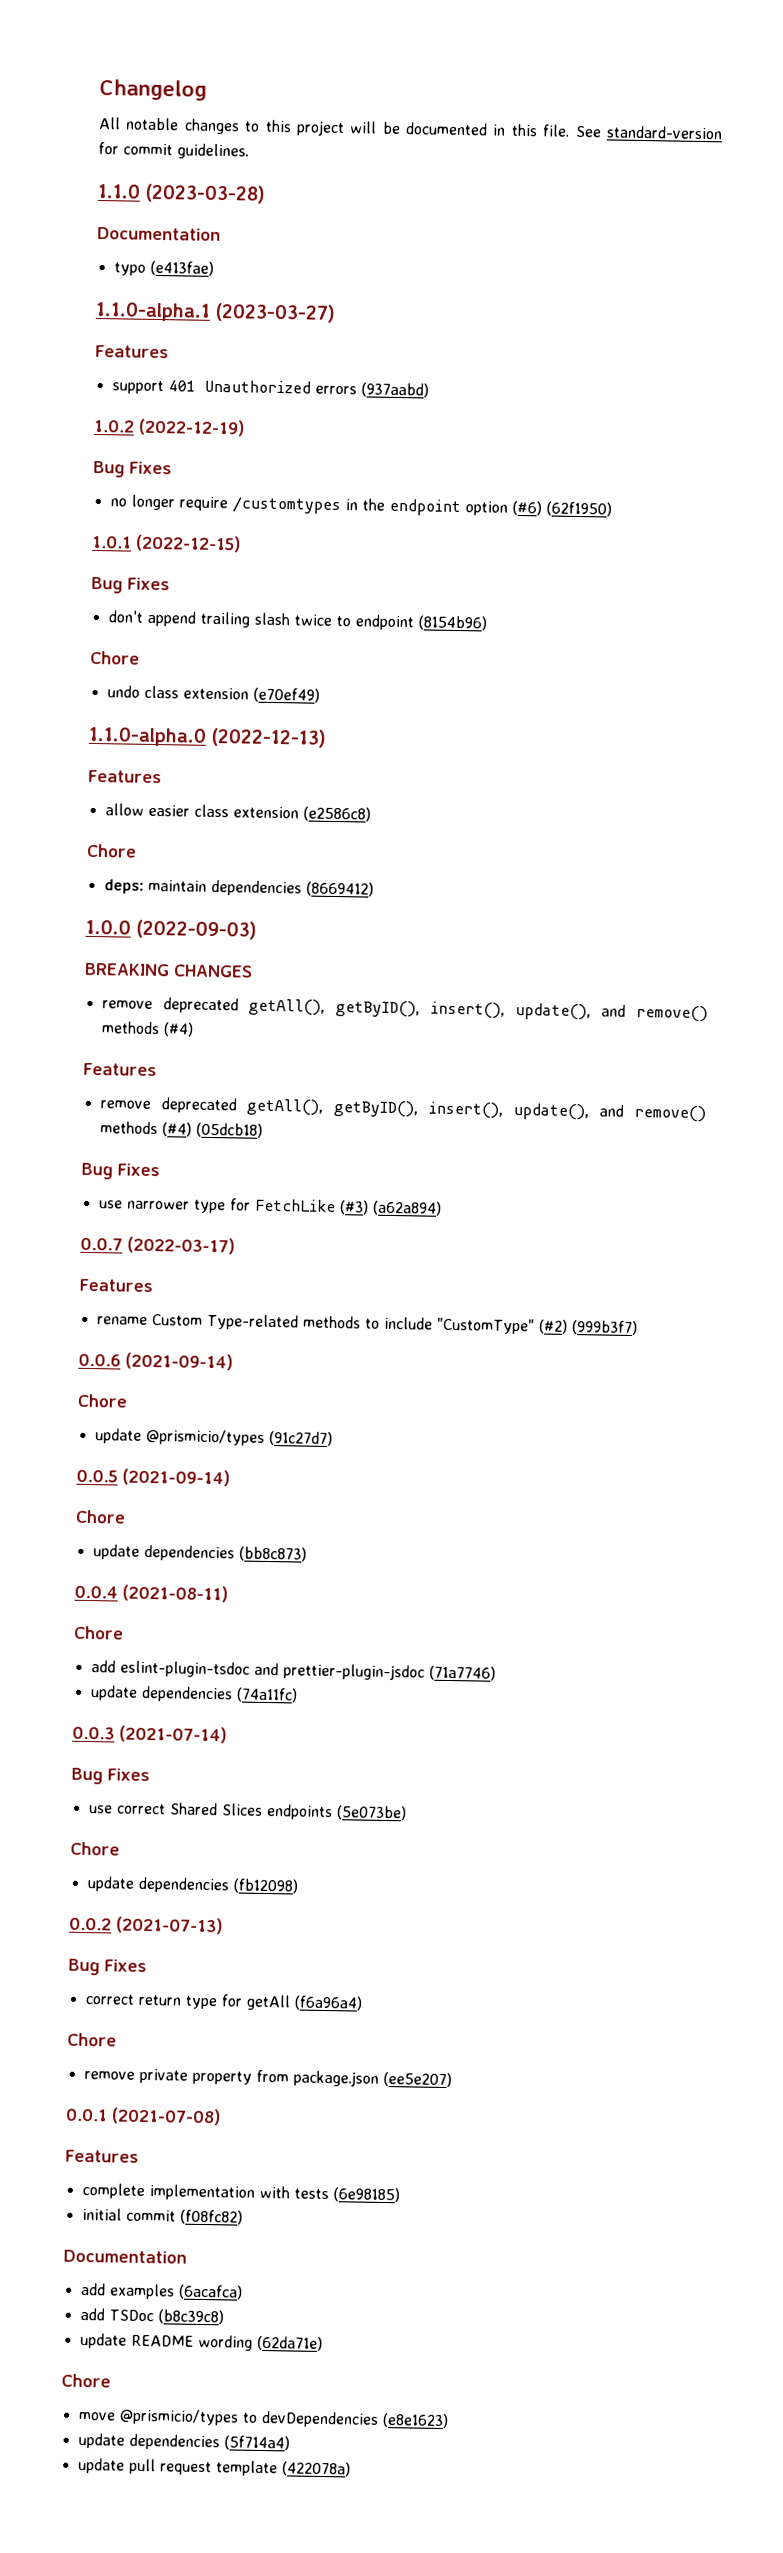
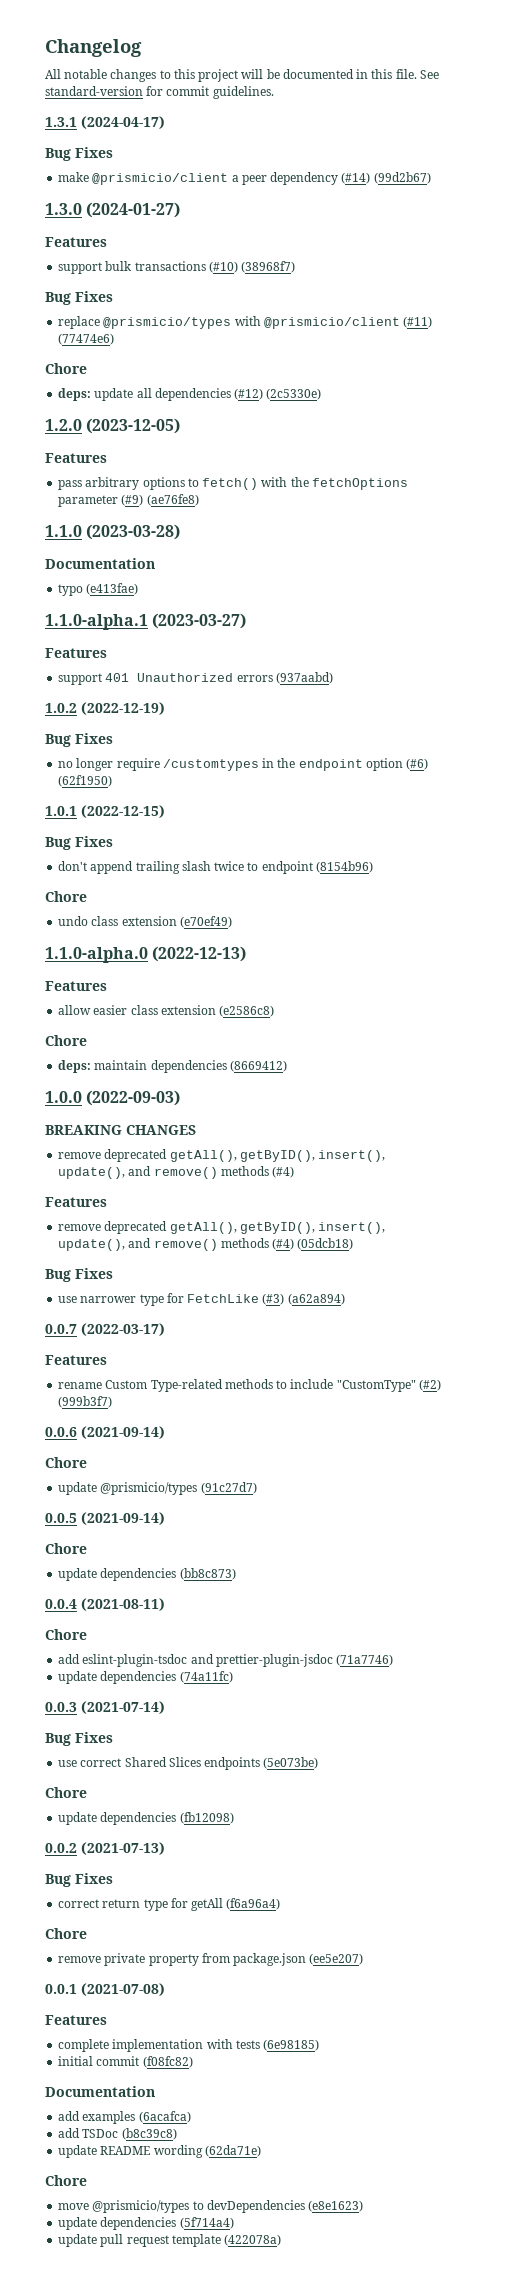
(249, 151) none -> [45,116,165,129] [45,147,113,161] [58,172,431,185] [45,202,181,218] [45,237,107,247] [58,261,296,274] [45,291,113,305] [58,316,433,329] [58,333,115,345] [45,363,87,374] [58,388,322,401] [45,418,181,434] [45,453,107,463] [58,477,408,490] [58,494,199,507] // 1.3.1 (2024-04-17) // Bug Fixes // make @prismicio/client a peer dependency (#14) (99d2b67) // 1.3.0 (2024-01-27) // Features // support bulk transactions (#10) (38968f7) // Bug Fixes // replace @prismicio/types with @prismicio/client (#11) (77474e6) // Chore // deps: update all dependencies (#12) (2c5330e) // 1.2.0 (2023-12-05) // Features // pass arbitrary options to fetch() with the fetchOptions parameter (#9) (ae76fe8)

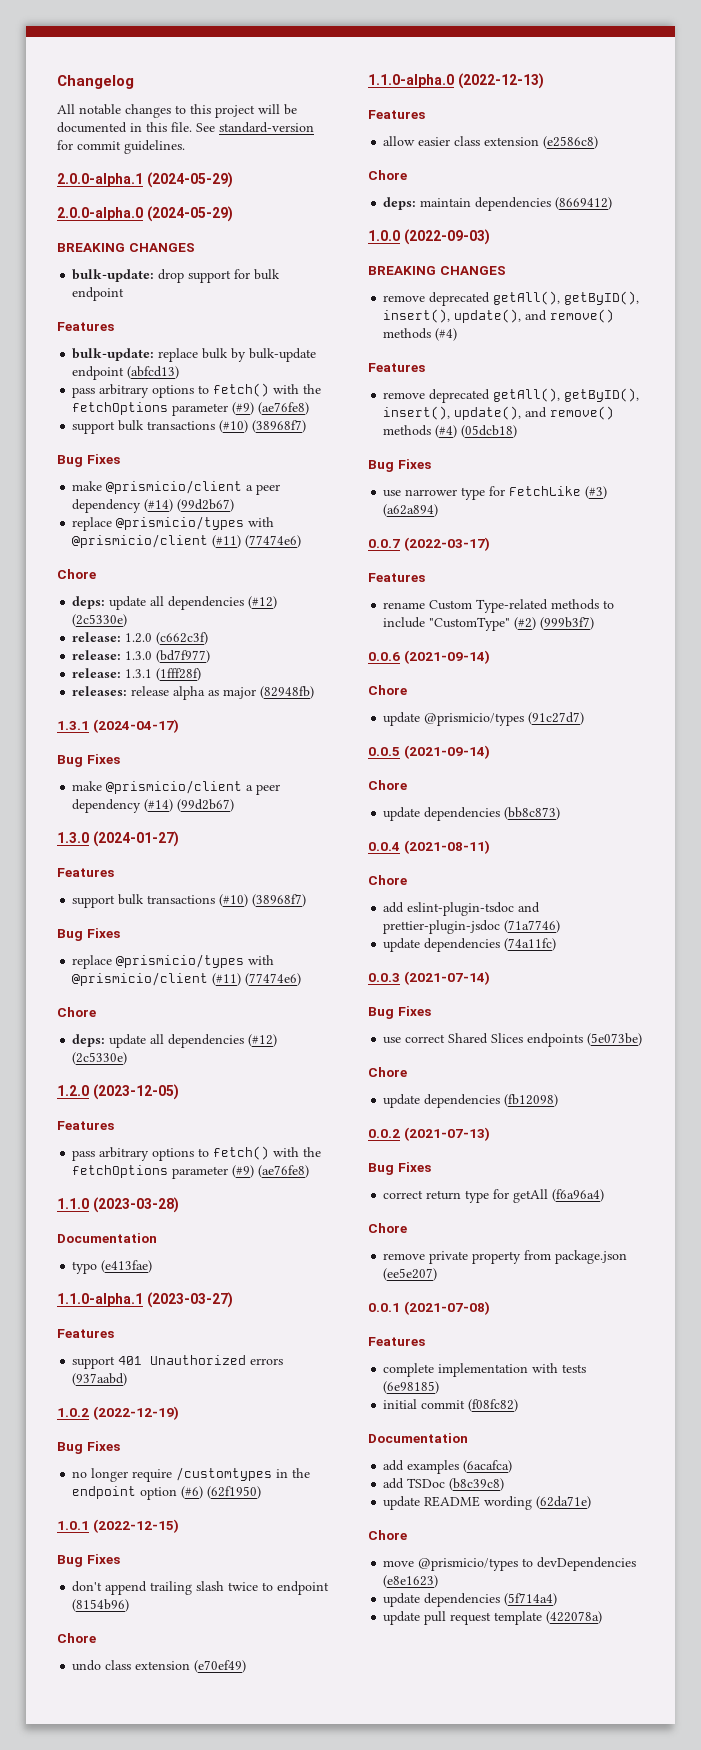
(274, 92) none -> [57,172,233,188] [57,206,233,222] [57,243,195,252] [72,269,281,283] [72,287,125,301] [57,322,114,331] [72,348,317,362] [72,366,180,380] [72,383,322,398] [72,402,310,416] [72,420,307,434] [57,454,120,467] [72,480,281,495] [72,499,235,513] [72,516,275,531] [72,534,302,548] [57,569,96,579] [72,596,278,610] [72,614,128,627] [72,632,209,645] [72,650,211,663] [72,668,202,681] [72,686,315,700] // 2.0.0-alpha.1 (2024-05-29) // 2.0.0-alpha.0 (2024-05-29) // BREAKING CHANGES // bulk-update: drop support for bulk endpoint // Features // bulk-update: replace bulk by bulk-update endpoint (abfcd13) // pass arbitrary options to fetch() with the fetchOptions parameter (#9) (ae76fe8) // support bulk transactions (#10) (38968f7) // Bug Fixes // make @prismicio/client a peer dependency (#14) (99d2b67) // replace @prismicio/types with @prismicio/client (#11) (77474e6) // Chore // deps: update all dependencies (#12) (2c5330e) // release: 1.2.0 (c662c3f) // release: 1.3.0 (bd7f977) // release: 1.3.1 (1fff28f) // releases: release alpha as major (82948fb)

